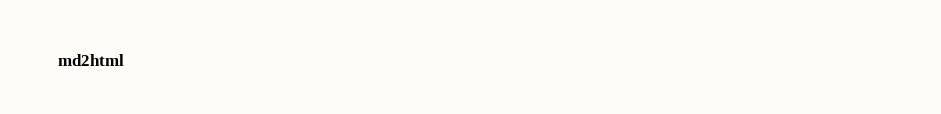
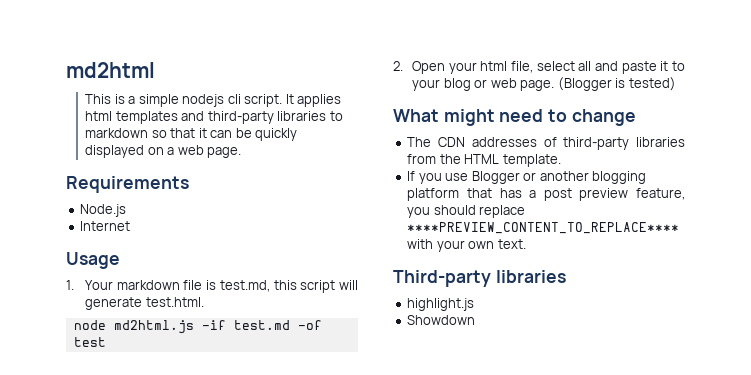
(124, 60) none -> [85,94,342,107] [85,111,343,124] [85,128,298,141] [85,145,242,158] [66,176,189,193] [80,204,127,217] [80,221,131,231] [66,252,120,269] [66,280,358,293] [85,297,204,310] [73,320,322,334] [73,337,106,347] [393,61,685,74] [412,77,676,91] [393,109,636,126] [407,137,685,150] [407,154,561,167] [407,171,647,184] [407,188,685,201] [407,205,526,218] [407,222,680,234] [407,239,526,252] [393,270,566,287] [407,298,475,311] [407,315,476,325] // This is a simple nodejs cli script. It applies html templates and third-party libraries to markdown so that it can be quickly displayed on a web page. // Requirements // Node.js // Internet // Usage // 1. Your markdown file is test.md, this script will generate test.html. // node md2html.js -if test.md -of test // 2. Open your html file, select all and paste it to your blog or web page. (Blogger is tested) // What might need to change // The CDN addresses of third-party libraries from the HTML template. // If you use Blogger or another blogging platform that has a post preview feature, you should replace ****PREVIEW_CONTENT_TO_REPLACE**** with your own text. // Third-party libraries // highlight.js // Showdown

